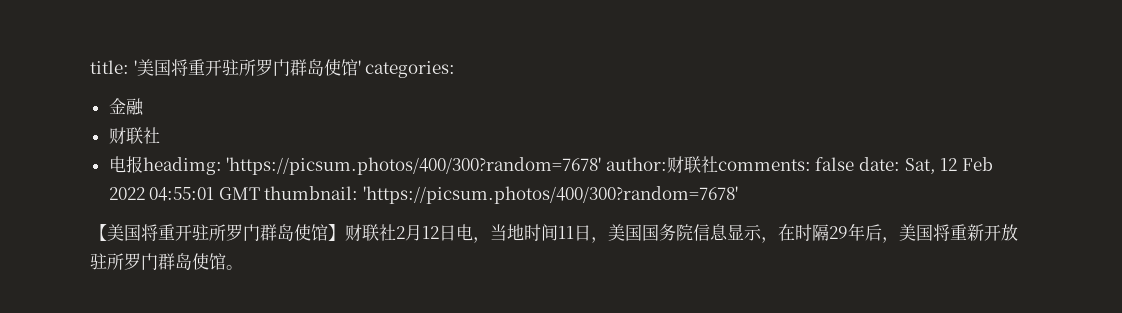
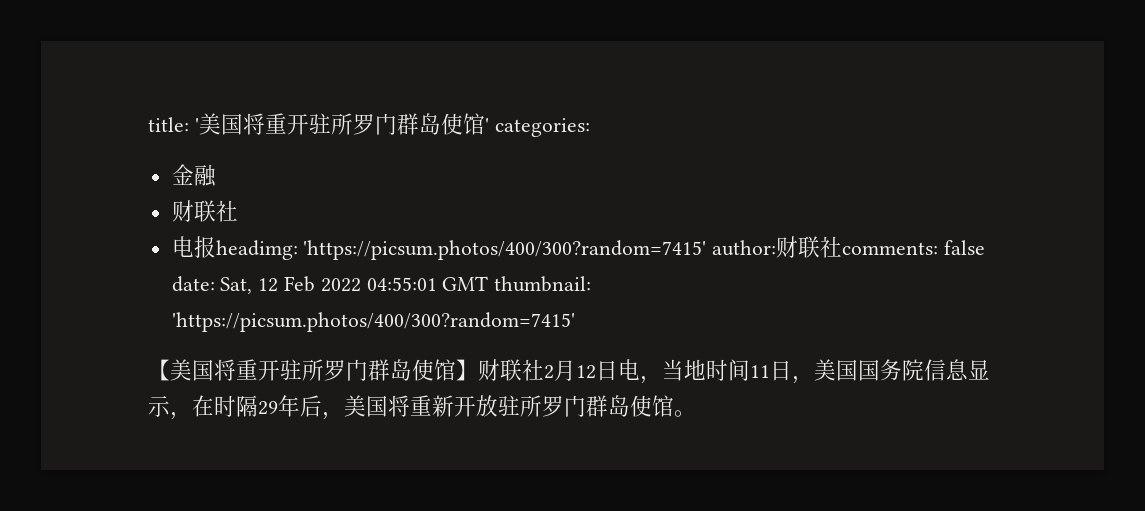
[226,157,602,175] 'https://picsum.photos/400/300?random=7678' -> [303,240,707,260] 'https://picsum.photos/400/300?random=7415'
[363,186,739,204] 'https://picsum.photos/400/300?random=7678' -> [171,312,575,332] 'https://picsum.photos/400/300?random=7415'

